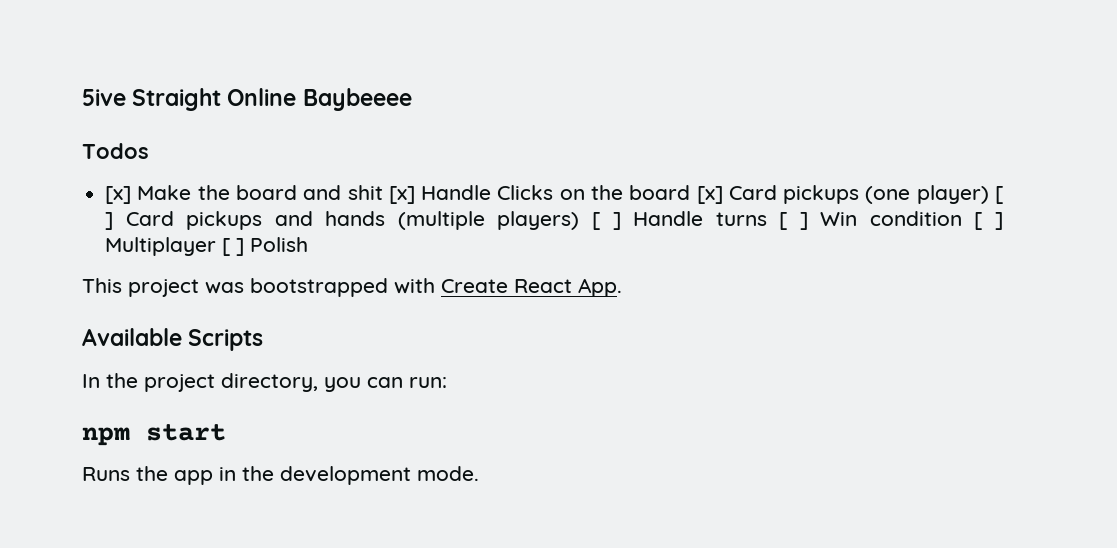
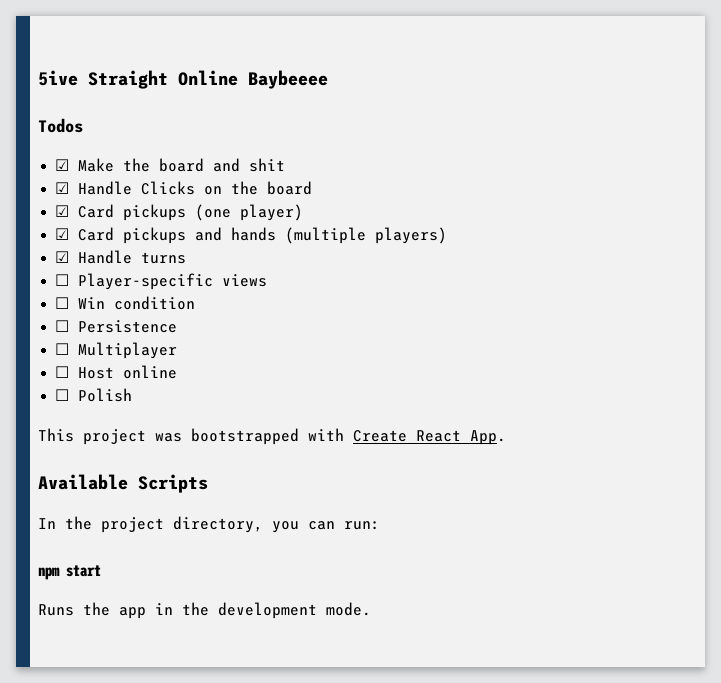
[105,186,132,204] [x] -> [55,159,70,171] ☑
[388,186,415,204] [x] -> [55,182,70,194] // ☑
[696,186,723,204] [x] -> [55,205,70,217] // ☑
[994,186,1003,204] [105,212,114,230] [ ] -> [55,228,70,240] // ☑
[591,212,621,230] [ ] -> [55,251,70,263] // ☑
[779,211,1003,230] [105,237,245,256] [ ] Win condition [ ] Multiplayer [ ] -> [55,273,268,290] [55,296,196,310] [55,320,178,333] [55,342,178,359] [55,365,178,379] [55,389,70,401] // ☐ Player-specific views // ☐ Win condition // ☐ Persistence // ☐ Multiplayer // ☐ Host online // ☐

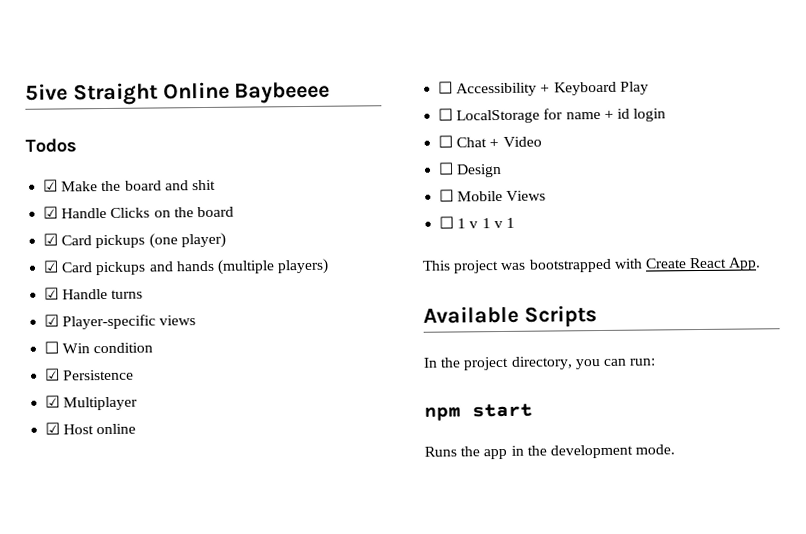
[55,274,70,286] ☐ -> [44,314,60,327] ☑
[55,320,70,332] ☐ -> [45,368,61,381] ☑
[55,343,70,355] ☐ -> [45,395,61,408] ☑
[55,366,70,378] ☐ -> [45,422,61,435] ☑
[78,388,133,402] Polish -> [456,81,649,97] [438,108,667,124] [438,135,542,148] [438,162,503,178] [439,189,547,202] [439,216,515,229] Accessibility + Keyboard Play // ☐ LocalStorage for name + id login // ☐ Chat + Video // ☐ Design // ☐ Mobile Views // ☐ 1 v 1 v 1

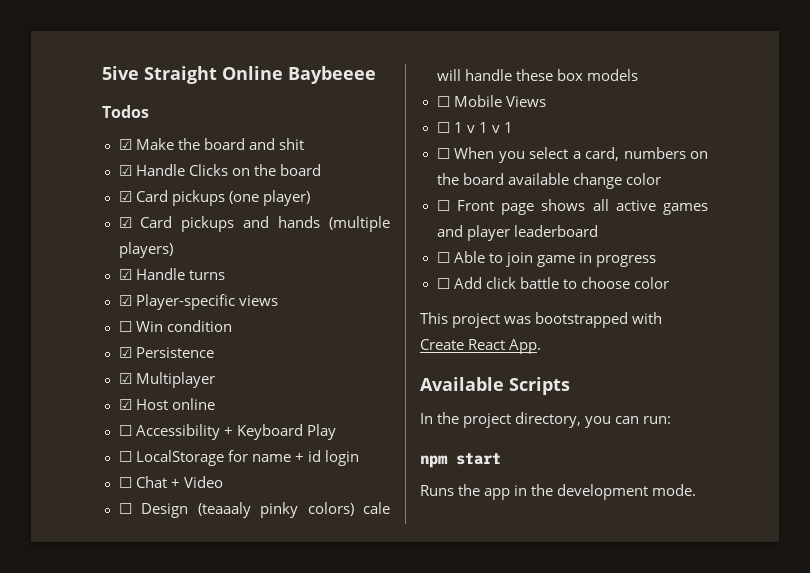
(503, 170) none -> [197,502,390,518] [436,69,638,81] (teaaaly pinky colors) cale will handle these box models
(515, 222) none -> [436,147,708,163] [436,173,661,189] [436,199,708,215] [436,225,598,241] [436,251,656,267] [436,277,669,289] // ☐ When you select a card, numbers on the board available change color // ☐ Front page shows all active games and player leaderboard // ☐ Able to join game in progress // ☐ Add click battle to choose color

